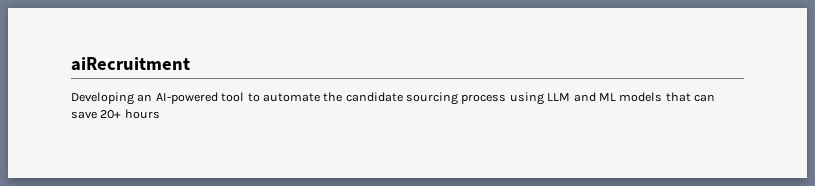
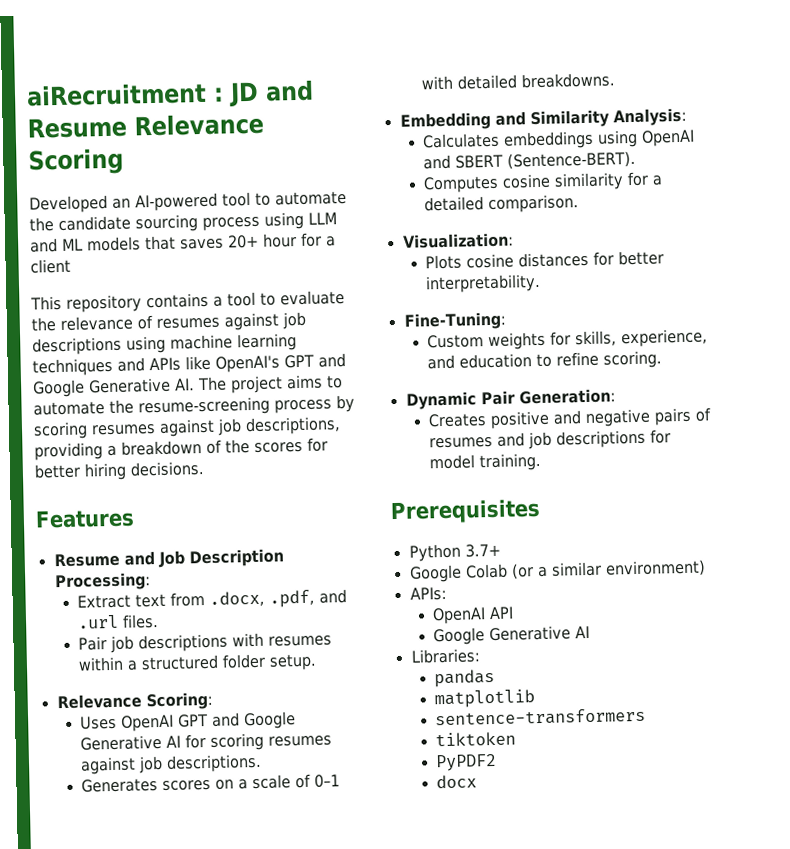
[71,92,134,105] // Developing -> [213,80,314,107] [27,113,264,139] [28,148,124,176] [29,194,108,214] : JD and Resume Relevance Scoring // Developed
[694,94,715,102] [71,109,160,119] can save 20+ hours -> [180,232,336,250] [30,258,71,274] [30,290,345,313] [31,311,306,332] [32,333,297,356] [32,353,346,377] [33,374,343,398] [33,394,355,417] [33,416,341,440] [34,437,328,461] [34,461,205,481] [35,508,135,529] [53,548,284,568] [54,572,151,592] [77,589,348,609] [77,613,160,629] [78,632,333,654] [78,653,318,671] [56,691,213,711] [80,711,297,732] [80,732,333,751] [80,753,263,775] [81,773,341,793] [421,72,616,90] [399,107,687,131] [422,129,696,150] [423,150,637,170] [423,171,664,194] [424,194,580,213] [402,232,514,249] [425,250,665,270] [425,273,542,294] [403,311,507,331] [427,328,709,351] [427,350,663,370] [405,388,616,410] [428,407,713,429] [429,429,672,450] [429,452,542,472] [390,498,541,525] [408,543,501,562] [408,559,706,583] [409,586,447,601] [432,606,515,625] [433,625,591,646] [410,648,480,664] [434,668,496,688] [434,689,536,709] [435,707,647,727] [435,731,517,747] [435,753,498,772] [436,774,478,789] saves 20+ hour for a client // This repository contains a tool to evaluate the relevance of resumes against job descriptions using machine learning techniques and APIs like OpenAI's GPT and Google Generative AI. The project aims to automate the resume-screening process by scoring resumes against job descriptions, providing a breakdown of the scores for better hiring decisions. // Features // Resume and Job Description Processing: // Extract text from .docx, .pdf, and .url files. // Pair job descriptions with resumes within a structured folder setup. // Relevance Scoring: // Uses OpenAI GPT and Google Generative AI for scoring resumes against job descriptions. // Generates scores on a scale of 0–1 with detailed breakdowns. // Embedding and Similarity Analysis: // Calculates embeddings using OpenAI and SBERT (Sentence-BERT). // Computes cosine similarity for a detailed comparison. // Visualization: // Plots cosine distances for better interpretability. // Fine-Tuning: // Custom weights for skills, experience, and education to refine scoring. // Dynamic Pair Generation: // Creates positive and negative pairs of resumes and job descriptions for model training. // Prerequisites // Python 3.7+ // Google Colab (or a similar environment) // APIs: // OpenAI API // Google Generative AI // Libraries: // pandas // matplotlib // sentence-transformers // tiktoken // PyPDF2 // docx

